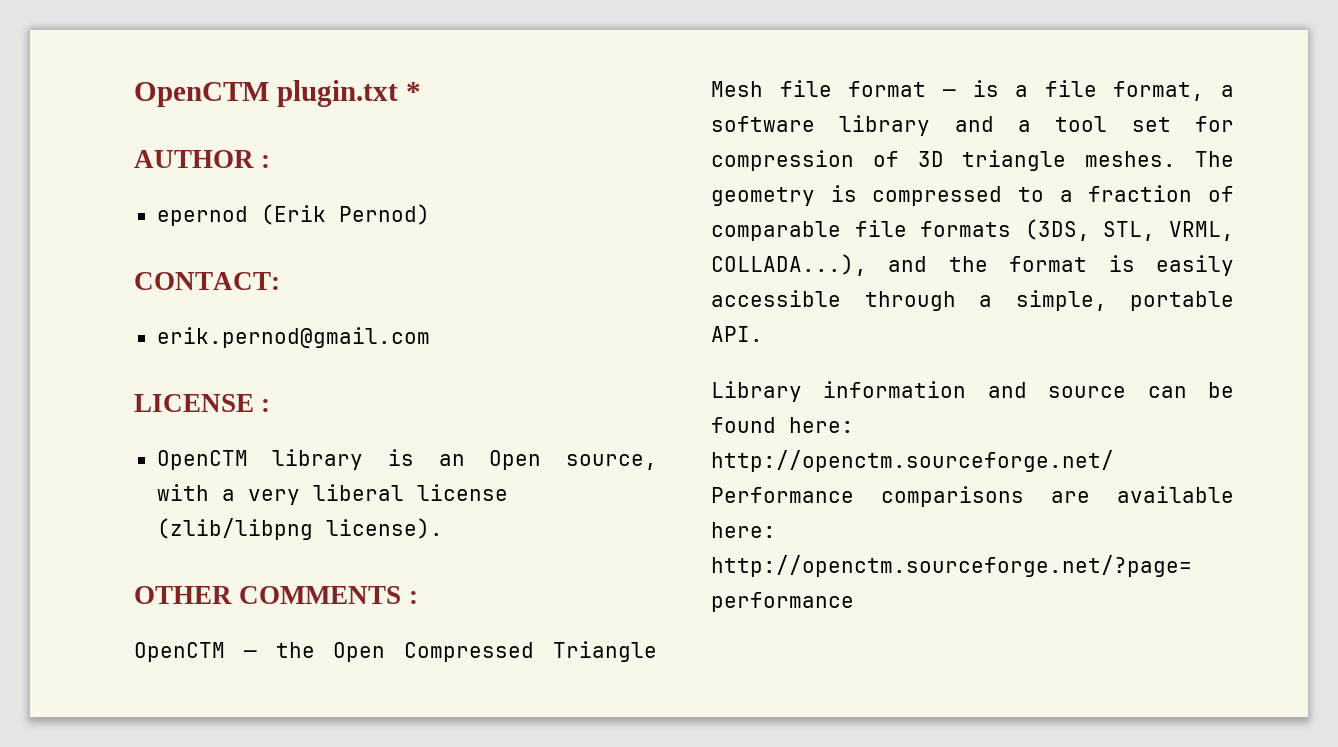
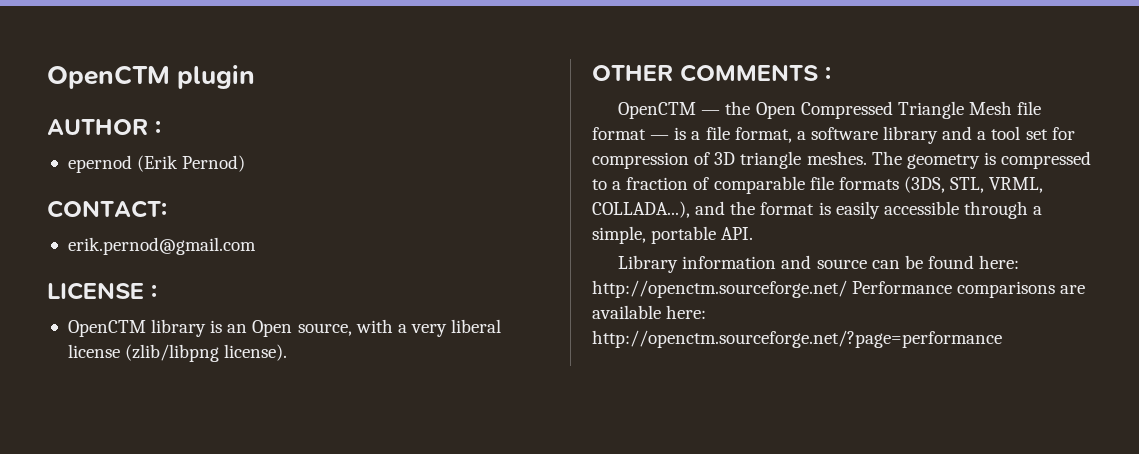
[134,80,421,107] OpenCTM plugin.txt * -> [47,65,256,89] OpenCTM plugin

